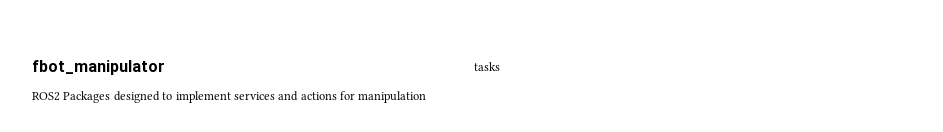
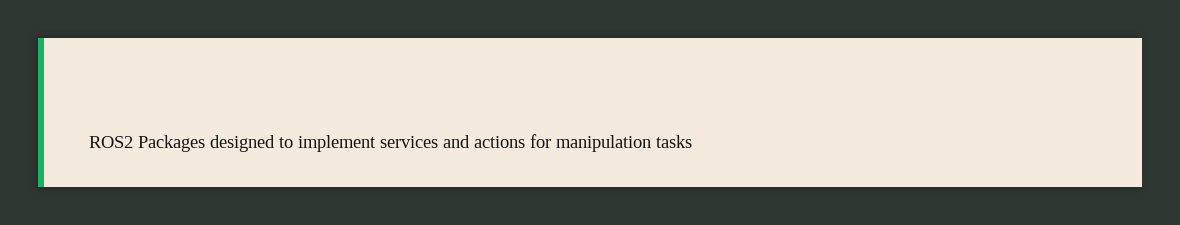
[32,60,165,75] fbot_manipulator // -> (89, 142) none

